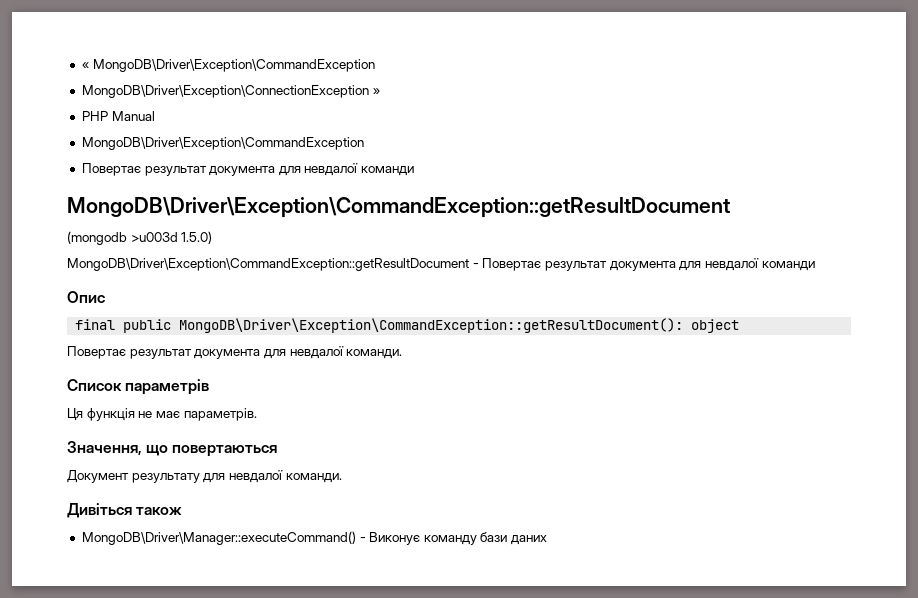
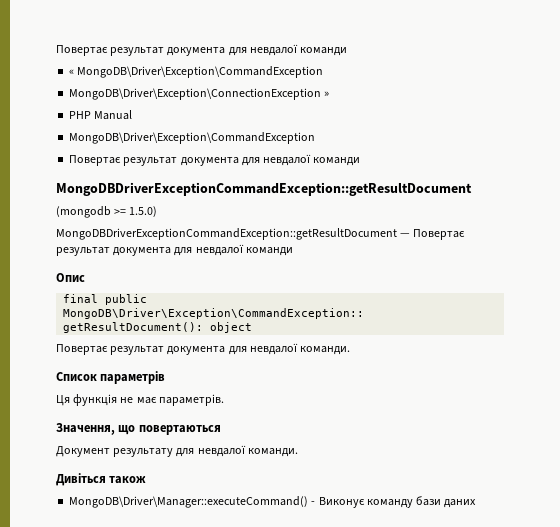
(81, 65) none -> [56,44,348,56] Повертає результат документа для невдалої команди //
[67,197,730,218] MongoDB\Driver\Exception\CommandException::getResultDocument -> [56,182,472,196] MongoDBDriverExceptionCommandException::getResultDocument
[130,232,178,242] >u003d -> [114,209,127,215] >=
[67,258,479,271] MongoDB\Driver\Exception\CommandException::getResultDocument - -> [56,228,411,240] MongoDBDriverExceptionCommandException::getResultDocument —

